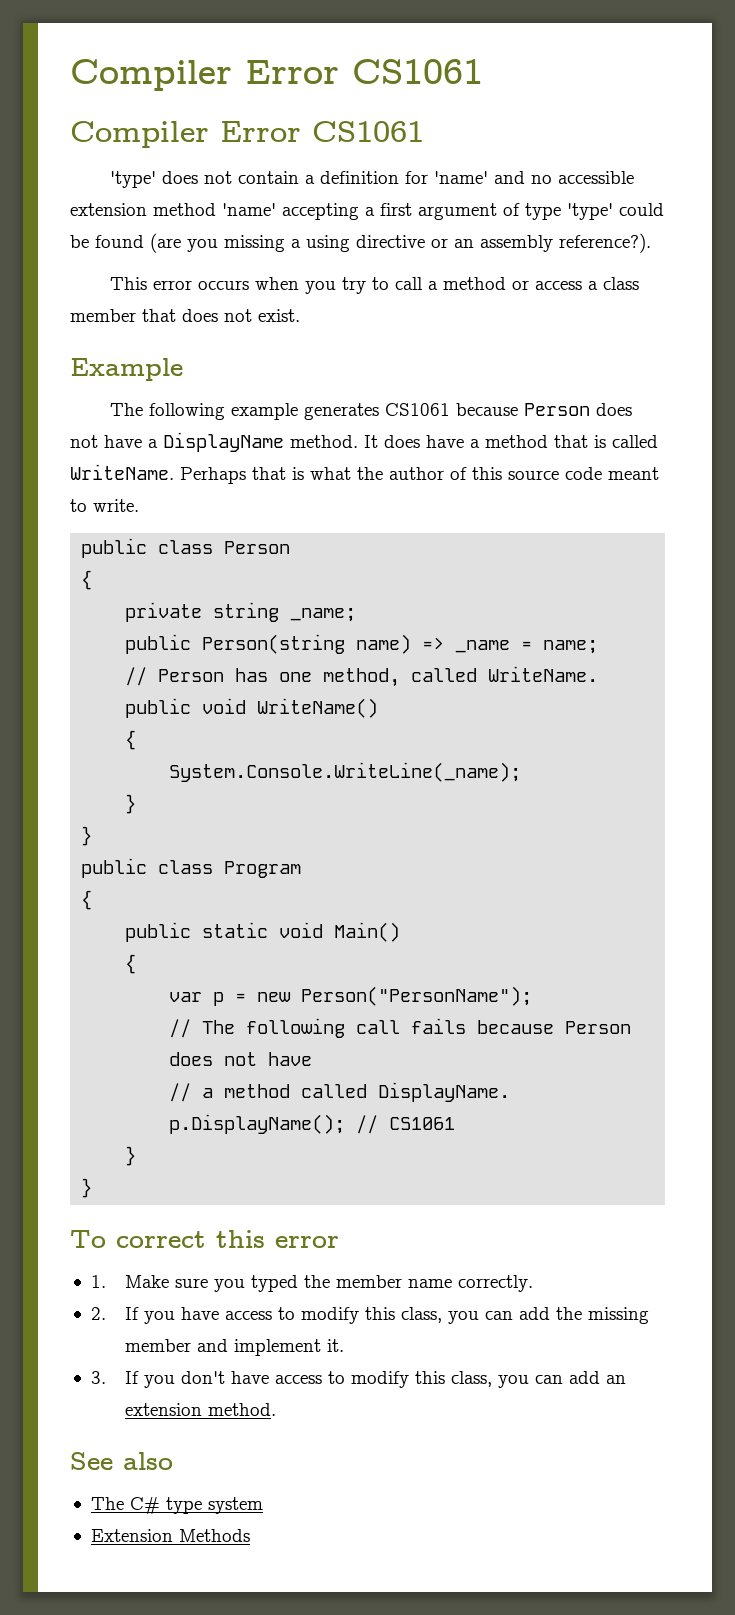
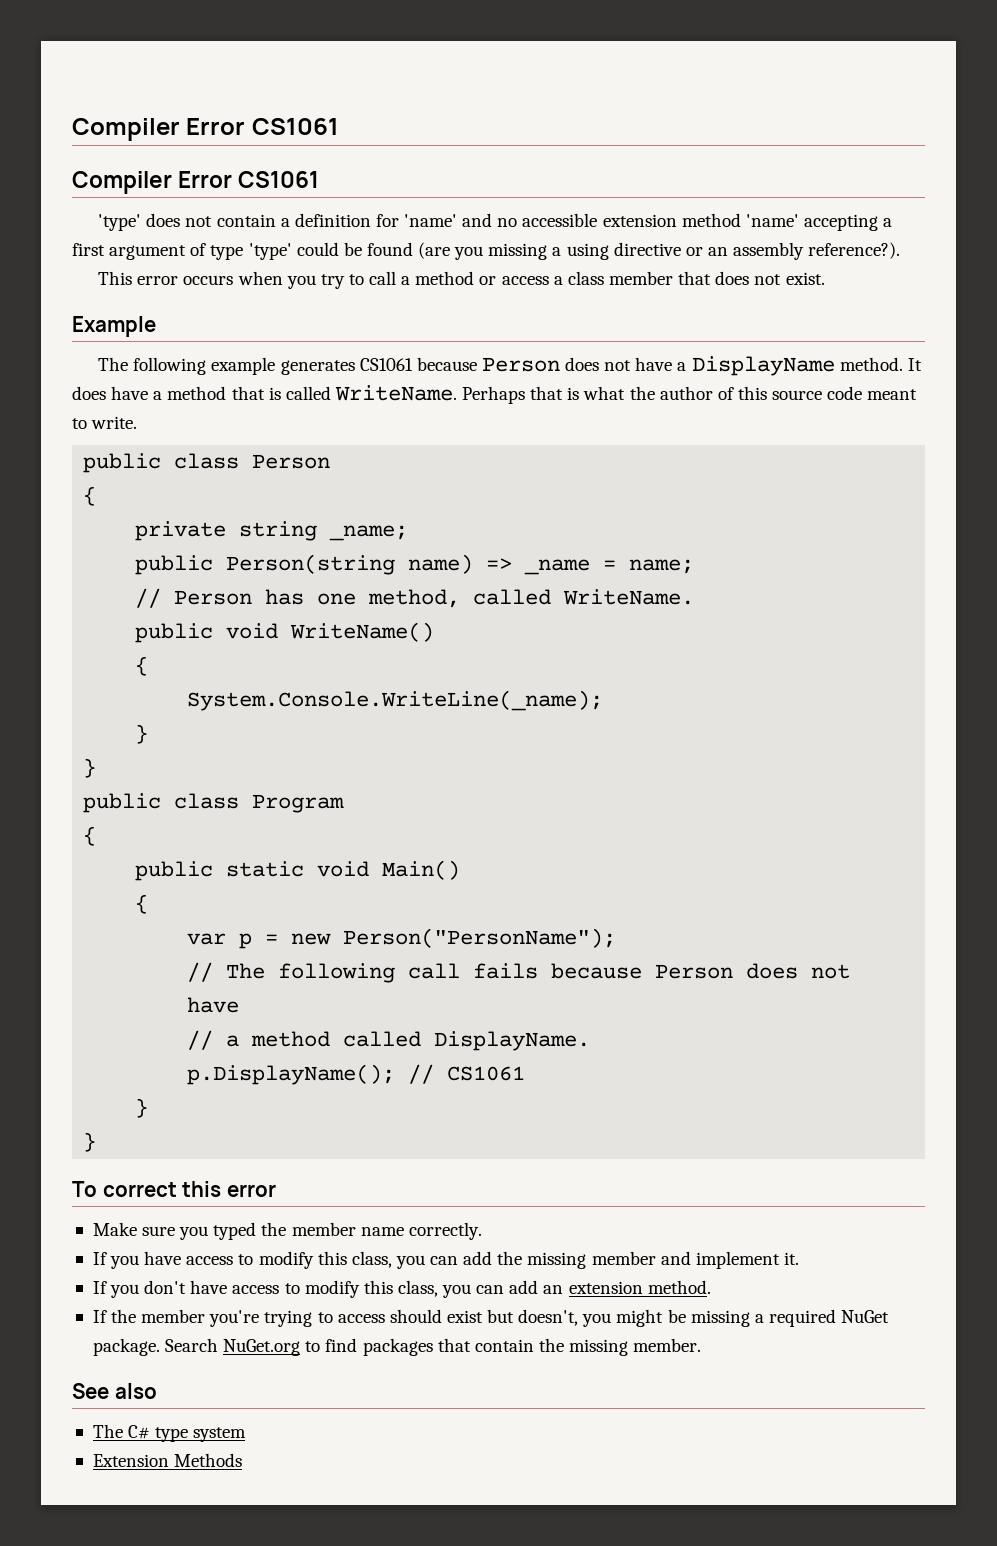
[90,1275,106,1288] 1. -> (276, 1190) none
[90,1307,106,1320] 2. -> (482, 1231) none
[90,1371,106,1384] 3. -> (799, 1258) none
(276, 1409) none -> [92,1309,890,1327] [92,1338,702,1356] // If the member you're trying to access should exist but doesn't, you might be missing a required NuGet package. Search NuGet.org to find packages that contain the missing member.

